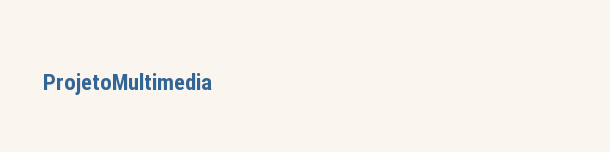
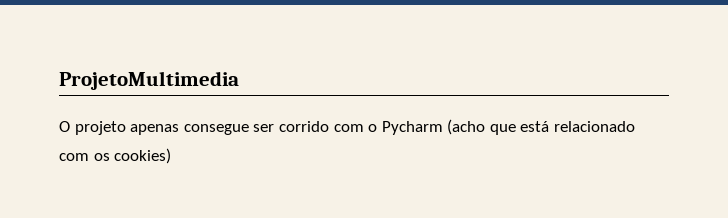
(212, 84) none -> [59,119,636,135] [59,148,172,164] // O projeto apenas consegue ser corrido com o Pycharm (acho que está relacionado com os cookies)

